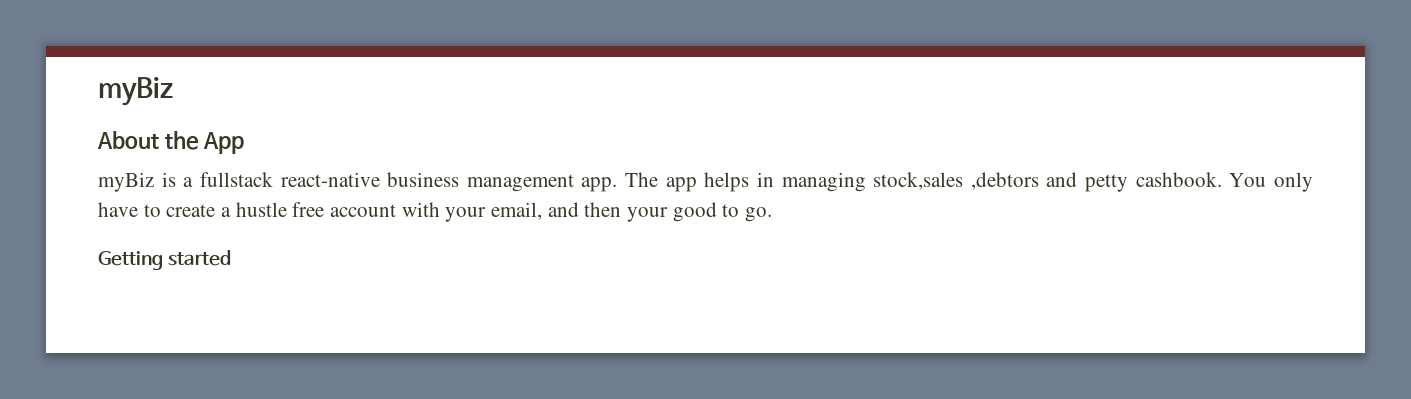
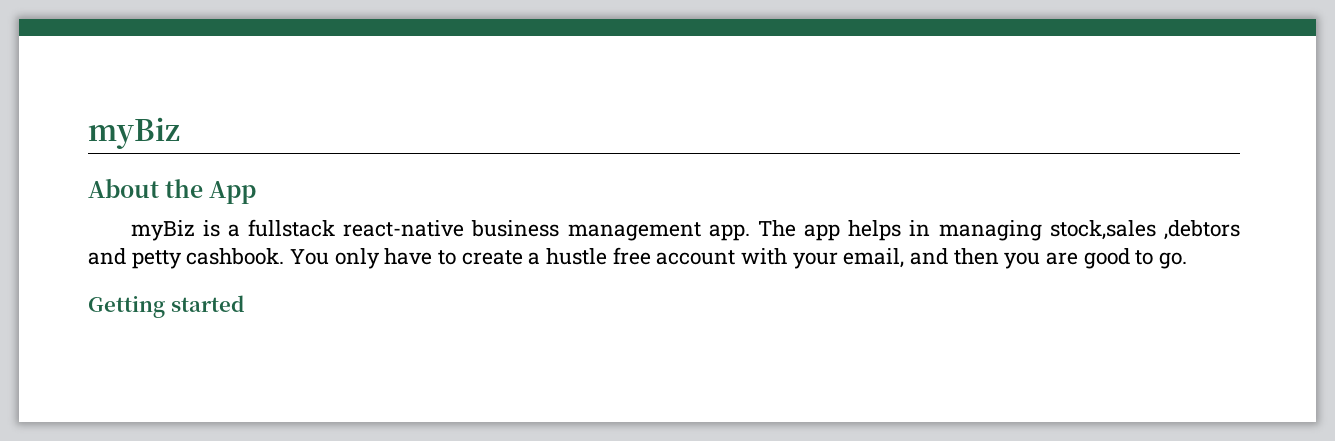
[627,207,669,222] your -> [1004,252,1079,269] you are

